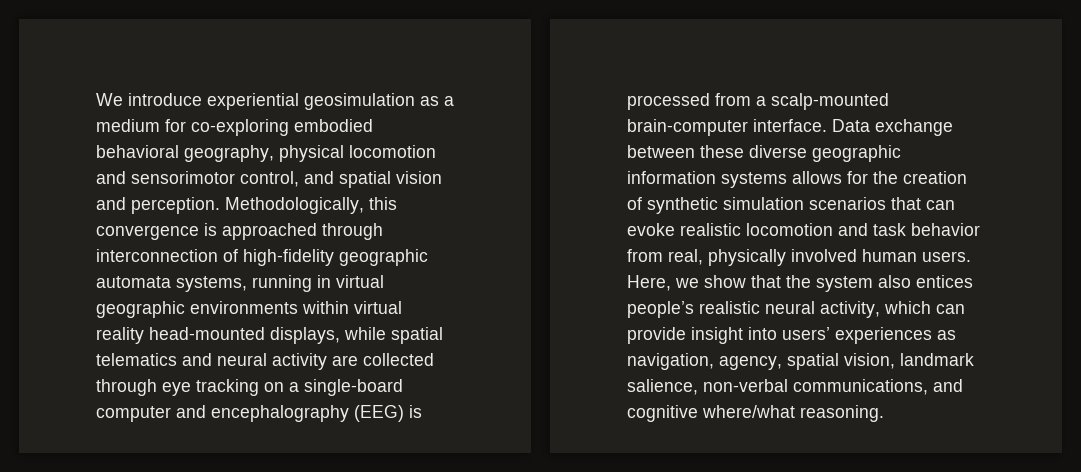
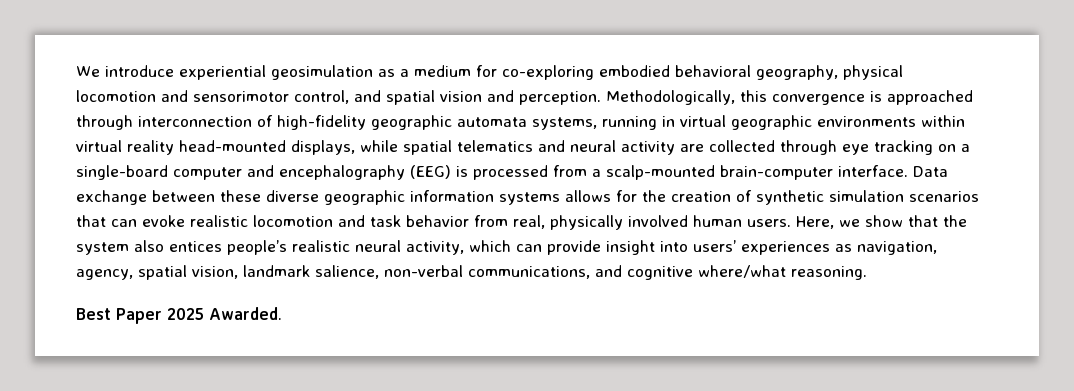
(884, 413) none -> [76,307,282,324] // Best Paper 2025 Awarded.

